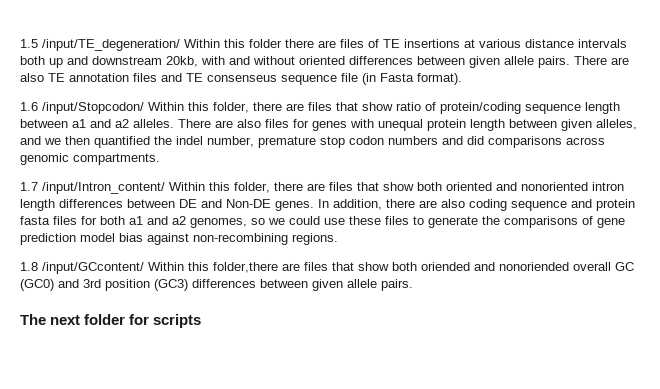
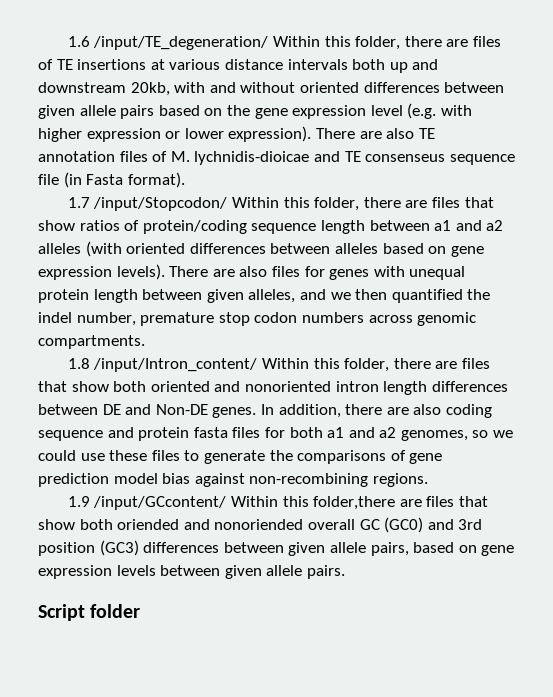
[20,39,38,48] 1.5 -> [67,36,90,47] 1.6
[249,39,282,48] folder -> [355,36,401,50] folder,
[538,56,570,68] pairs. -> [120,103,472,119] [38,126,312,142] pairs based on the gene expression level (e.g. with higher expression or lower expression).
(157, 77) none -> [152,151,310,165] of M. lychnidis-dioicae
[20,102,38,111] 1.6 -> [67,197,90,208] 1.7
[396,102,421,111] ratio -> [79,220,120,231] ratios
[133,119,174,128] alleles. -> [38,241,484,257] [38,264,165,280] alleles (with oriented differences between alleles based on gene expression levels).
[442,136,562,148] and did comparisons -> (364, 317) none
[20,182,38,191] 1.7 -> [67,358,90,369] 1.8
[20,262,38,271] 1.8 -> [67,496,90,507] 1.9
[381,279,413,291] [20,314,202,328] pairs. // The next folder for scripts -> [370,542,515,556] [38,565,345,579] [38,604,141,621] pairs, based on gene expression levels between given allele pairs. // Script folder

